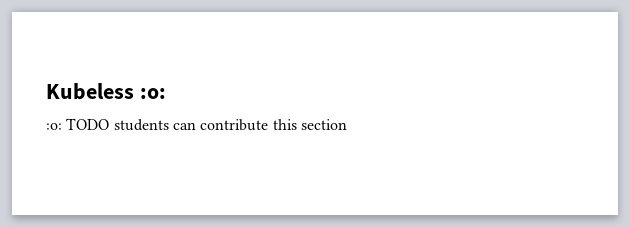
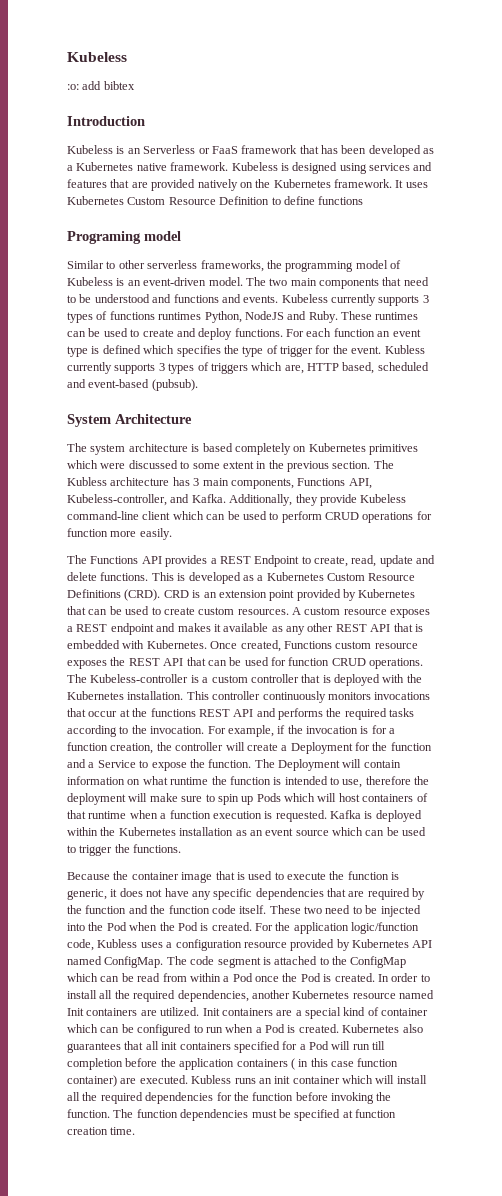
[46,83,166,100] [46,118,347,131] Kubeless :o: // :o: TODO students can contribute this section -> [67,52,127,62] [67,81,135,90] [67,116,145,126] [67,145,435,157] [67,162,433,174] [67,179,428,191] [67,196,364,205] [67,231,181,244] [67,260,401,272] [67,277,429,289] [67,294,429,306] [67,311,419,323] [67,328,421,340] [67,345,425,357] [67,362,429,374] [67,379,198,391] [67,414,192,427] [67,443,418,455] [67,460,394,472] [67,477,372,489] [67,494,407,506] [67,511,432,523] [67,528,172,540] [67,555,436,567] [67,572,416,584] [67,589,416,601] [67,606,431,618] [67,623,423,635] [67,640,418,652] [67,657,424,669] [67,674,422,686] [67,691,431,703] [67,708,415,720] [67,725,396,737] [67,742,432,754] [67,759,401,771] [67,776,430,788] [67,793,428,805] [67,810,422,822] [67,827,427,836] [67,844,182,856] [67,871,400,883] [67,888,426,900] [67,905,421,917] [67,922,420,934] [67,939,433,951] [67,956,407,968] [67,973,430,982] [67,990,434,1002] [67,1007,429,1019] [67,1024,423,1036] [67,1041,386,1053] [67,1058,399,1070] [67,1075,427,1087] [67,1092,392,1104] [67,1109,396,1121] [67,1127,136,1135] Kubeless // :o: add bibtex // Introduction // Kubeless is an Serverless or FaaS framework that has been developed as a Kubernetes native framework. Kubeless is designed using services and features that are provided natively on the Kubernetes framework. It uses Kubernetes Custom Resource Definition to define functions // Programing model // Similar to other serverless frameworks, the programming model of Kubeless is an event-driven model. The two main components that need to be understood and functions and events. Kubeless currently supports 3 types of functions runtimes Python, NodeJS and Ruby. These runtimes can be used to create and deploy functions. For each function an event type is defined which specifies the type of trigger for the event. Kubless currently supports 3 types of triggers which are, HTTP based, scheduled and event-based (pubsub). // System Architecture // The system architecture is based completely on Kubernetes primitives which were discussed to some extent in the previous section. The Kubless architecture has 3 main components, Functions API, Kubeless-controller, and Kafka. Additionally, they provide Kubeless command-line client which can be used to perform CRUD operations for function more easily. // The Functions API provides a REST Endpoint to create, read, update and delete functions. This is developed as a Kubernetes Custom Resource Definitions (CRD). CRD is an extension point provided by Kubernetes that can be used to create custom resources. A custom resource exposes a REST endpoint and makes it available as any other REST API that is embedded with Kubernetes. Once created, Functions custom resource exposes the REST API that can be used for function CRUD operations. The Kubeless-controller is a custom controller that is deployed with the Kubernetes installation. This controller continuously monitors invocations that occur at the functions REST API and performs the required tasks according to the invocation. For example, if the invocation is for a function creation, the controller will create a Deployment for the function and a Service to expose the function. The Deployment will contain information on what runtime the function is intended to use, therefore the deployment will make sure to spin up Pods which will host containers of that runtime when a function execution is requested. Kafka is deployed within the Kubernetes installation as an event source which can be used to trigger the functions. // Because the container image that is used to execute the function is generic, it does not have any specific dependencies that are required by the function and the function code itself. These two need to be injected into the Pod when the Pod is created. For the application logic/function code, Kubless uses a configuration resource provided by Kubernetes API named ConfigMap. The code segment is attached to the ConfigMap which can be read from within a Pod once the Pod is created. In order to install all the required dependencies, another Kubernetes resource named Init containers are utilized. Init containers are a special kind of container which can be configured to run when a Pod is created. Kubernetes also guarantees that all init containers specified for a Pod will run till completion before the application containers ( in this case function container) are executed. Kubless runs an init container which will install all the required dependencies for the function before invoking the function. The function dependencies must be specified at function creation time.

